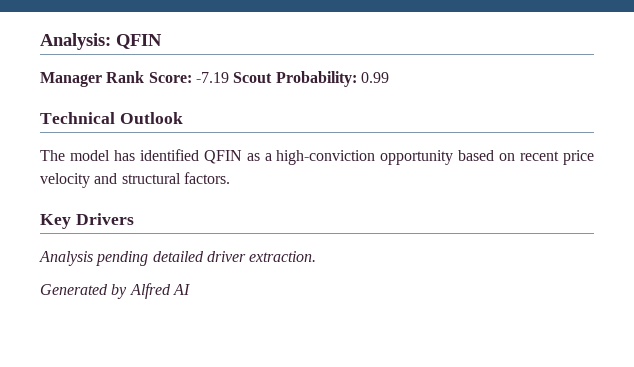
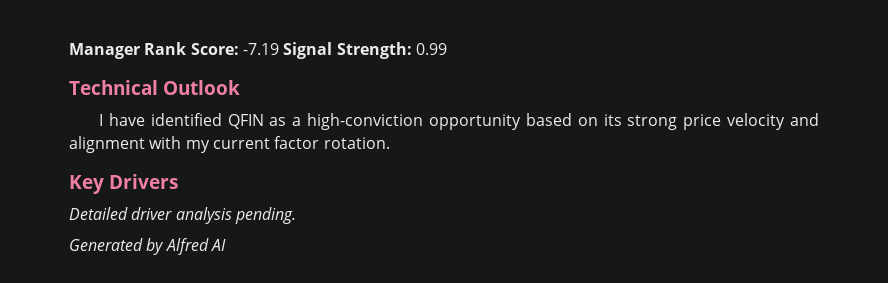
[40,33,162,50] Analysis: QFIN // -> (69, 51) none
[233,71,357,87] Scout Probability: -> [283,42,412,59] Signal Strength:
[40,150,135,161] The model has -> [99,113,145,126] I have
[520,151,560,161] recent -> [603,114,678,130] its strong
[121,172,230,184] [40,213,134,229] [39,251,317,266] structural factors. // Key Drivers // Analysis pending detailed driver extraction. -> [69,136,390,153] [69,174,178,194] [69,207,296,224] alignment with my current factor rotation. // Key Drivers // Detailed driver analysis pending.

